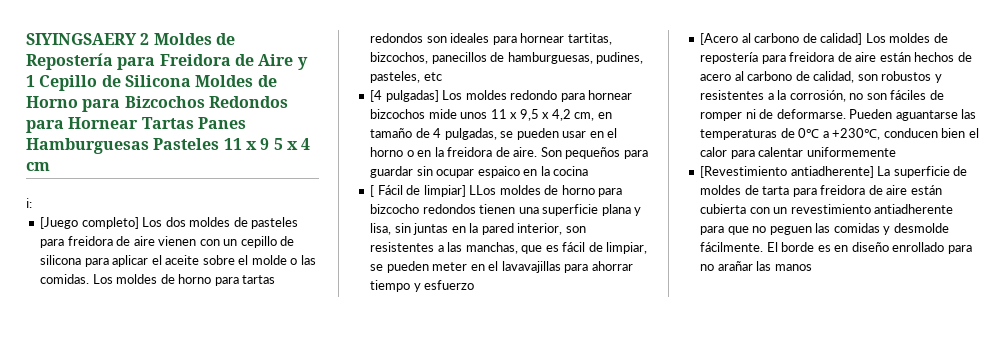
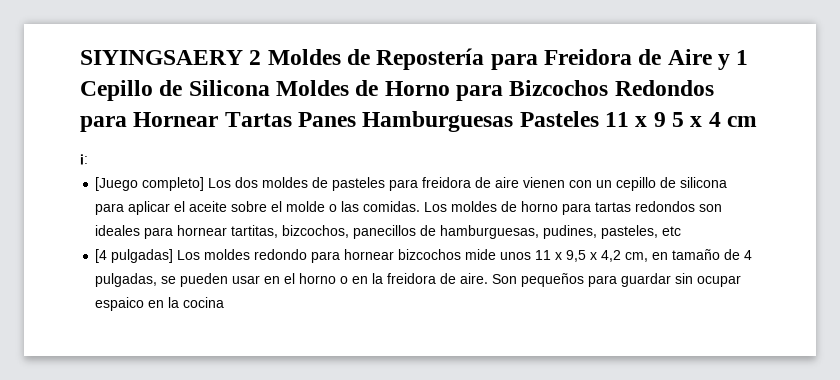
[370,185,623,197] [370,204,642,216] [370,223,586,235] [370,242,648,254] [370,261,633,273] [370,280,475,292] [700,33,948,45] [700,52,972,64] [700,71,942,83] [700,90,944,102] [700,109,977,121] [700,128,979,140] [700,147,896,159] [700,166,968,178] [700,185,942,197] [700,204,954,214] [700,223,949,235] [700,242,972,254] [700,261,812,271] // [ Fácil de limpiar] LLos moldes de horno para bizcocho redondos tienen una superficie plana y lisa, sin juntas en la pared interior, son resistentes a las manchas, que es fácil de limpiar, se pueden meter en el lavavajillas para ahorrar tiempo y esfuerzo // [Acero al carbono de calidad] Los moldes de repostería para freidora de aire están hechos de acero al carbono de calidad, son robustos y resistentes a la corrosión, no son fáciles de romper ni de deformarse. Pueden aguantarse las temperaturas de 0℃ a +230℃, conducen bien el calor para calentar uniformemente // [Revestimiento antiadherente] La superficie de moldes de tarta para freidora de aire están cubierta con un revestimiento antiadherente para que no peguen las comidas y desmolde fácilmente. El borde es en diseño enrollado para no arañar las manos -> (225, 302) none

